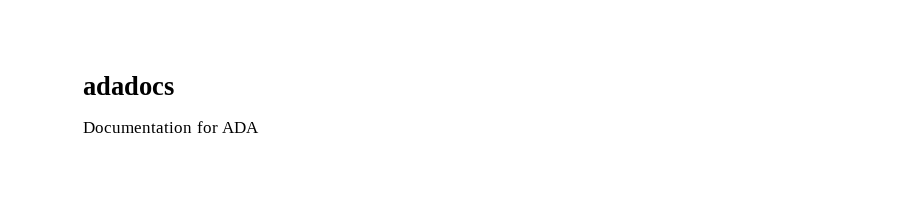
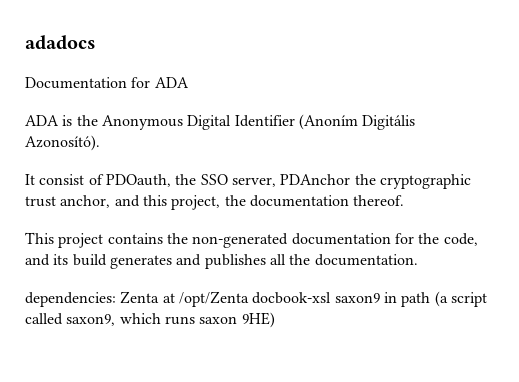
(260, 127) none -> [25,114,416,130] [25,135,100,151] [25,174,471,189] [25,195,405,210] [25,232,478,248] [25,254,418,269] [25,291,487,307] [25,312,275,328] // ADA is the Anonymous Digital Identifier (Anoním Digitális Azonosító). // It consist of PDOauth, the SSO server, PDAnchor the cryptographic trust anchor, and this project, the documentation thereof. // This project contains the non-generated documentation for the code, and its build generates and publishes all the documentation. // dependencies: Zenta at /opt/Zenta docbook-xsl saxon9 in path (a script called saxon9, which runs saxon 9HE)

